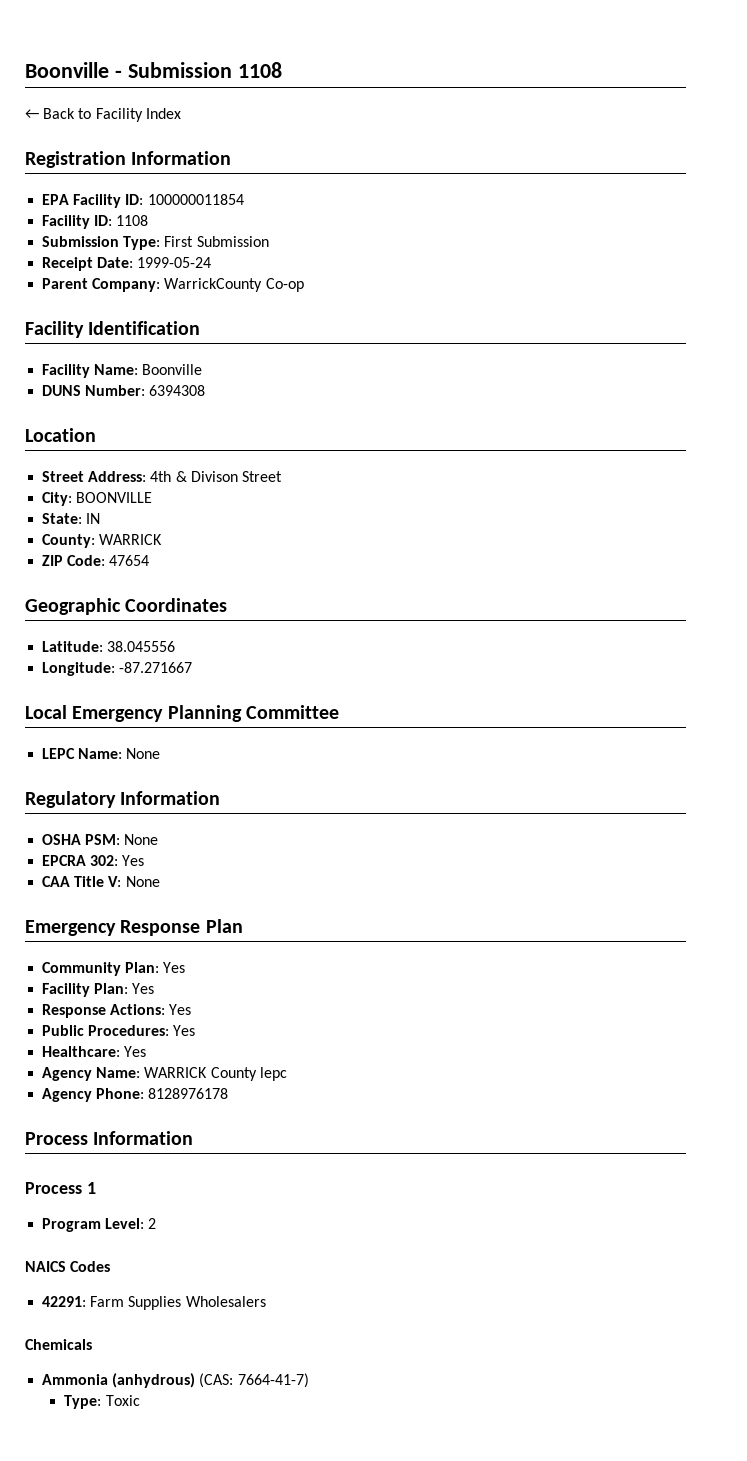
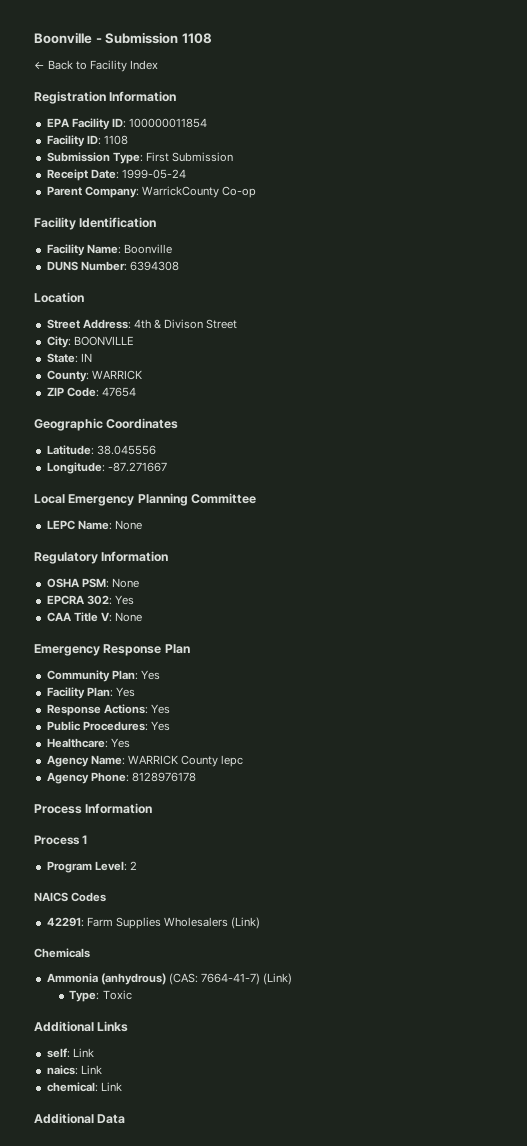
(266, 1301) none -> [231,917,261,929] (Link)
(309, 1380) none -> [263,973,293,985] (Link)
(140, 1400) none -> [34,1021,129,1032] [46,1048,94,1058] [46,1065,102,1075] [46,1082,122,1092] [34,1113,126,1124] // Additional Links // self: Link // naics: Link // chemical: Link // Additional Data

